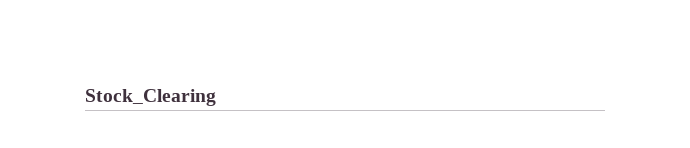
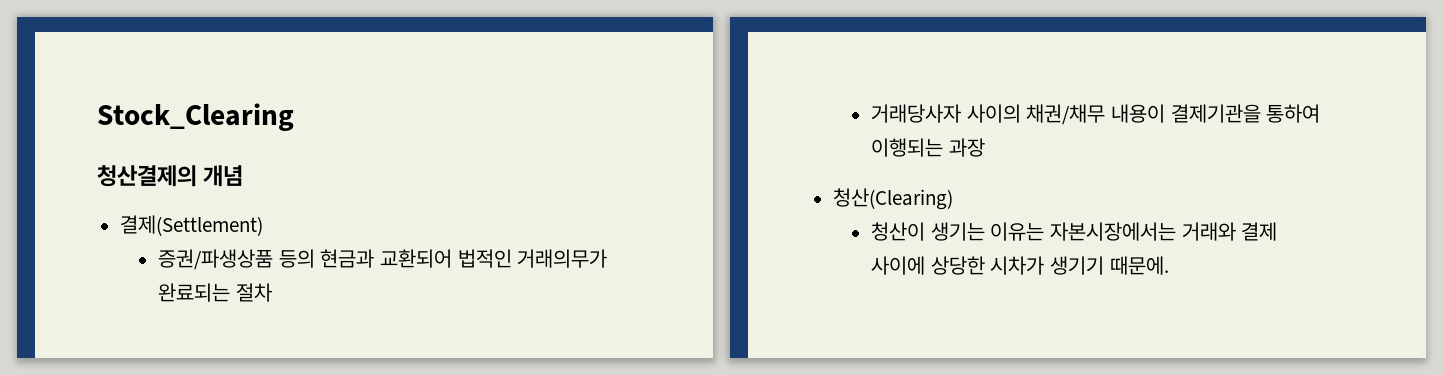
(216, 97) none -> [97,165,244,187] [120,215,264,236] [157,249,608,270] [157,283,272,302] [870,104,1321,125] [870,138,985,157] [833,188,954,210] [870,222,1278,241] [870,256,1169,275] // 청산결제의 개념 // 결제(Settlement) // 증권/파생상품 등의 현금과 교환되어 법적인 거래의무가 완료되는 절차 // 거래당사자 사이의 채권/채무 내용이 결제기관을 통하여 이행되는 과장 // 청산(Clearing) // 청산이 생기는 이유는 자본시장에서는 거래와 결제 사이에 상당한 시차가 생기기 때문에.

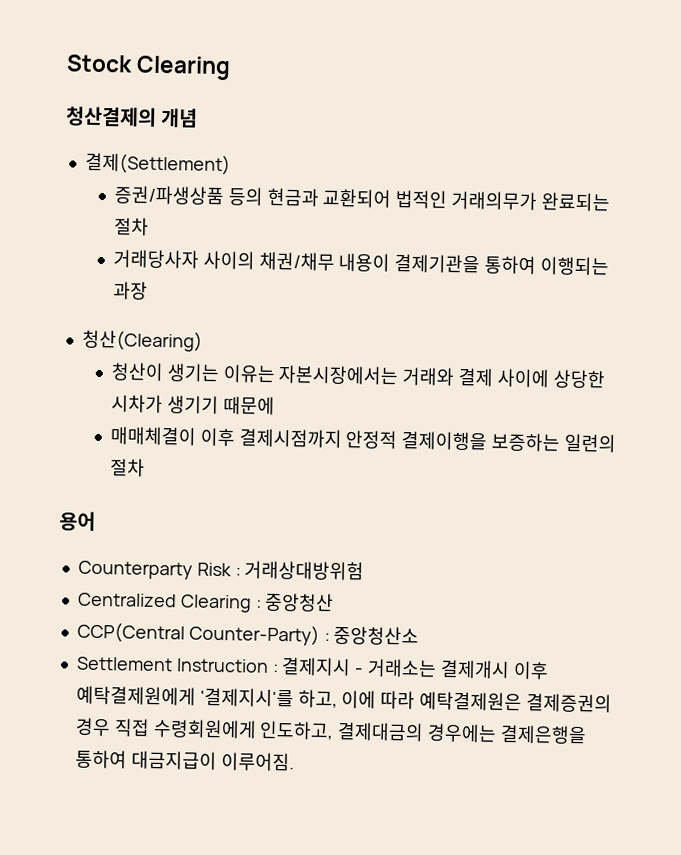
[97,103,294,131] Stock_Clearing -> [66,54,232,81] Stock Clearing
[1109,256,1169,275] 때문에. -> [222,396,275,415] [109,426,617,453] [109,458,145,477] [59,511,96,531] [77,560,365,581] [77,592,335,613] [76,621,420,646] [75,656,549,680] [75,685,612,713] [74,717,587,745] [74,749,295,772] 때문에 // 매매체결이 이후 결제시점까지 안정적 결제이행을 보증하는 일련의 절차 // 용어 // Counterparty Risk : 거래상대방위험 // Centralized Clearing : 중앙청산 // CCP(Central Counter-Party) : 중앙청산소 // Settlement Instruction : 결제지시 - 거래소는 결제개시 이후 예탁결제원에게 '결제지시'를 하고, 이에 따라 예탁결제원은 결제증권의 경우 직접 수령회원에게 인도하고, 결제대금의 경우에는 결제은행을 통하여 대금지급이 이루어짐.

